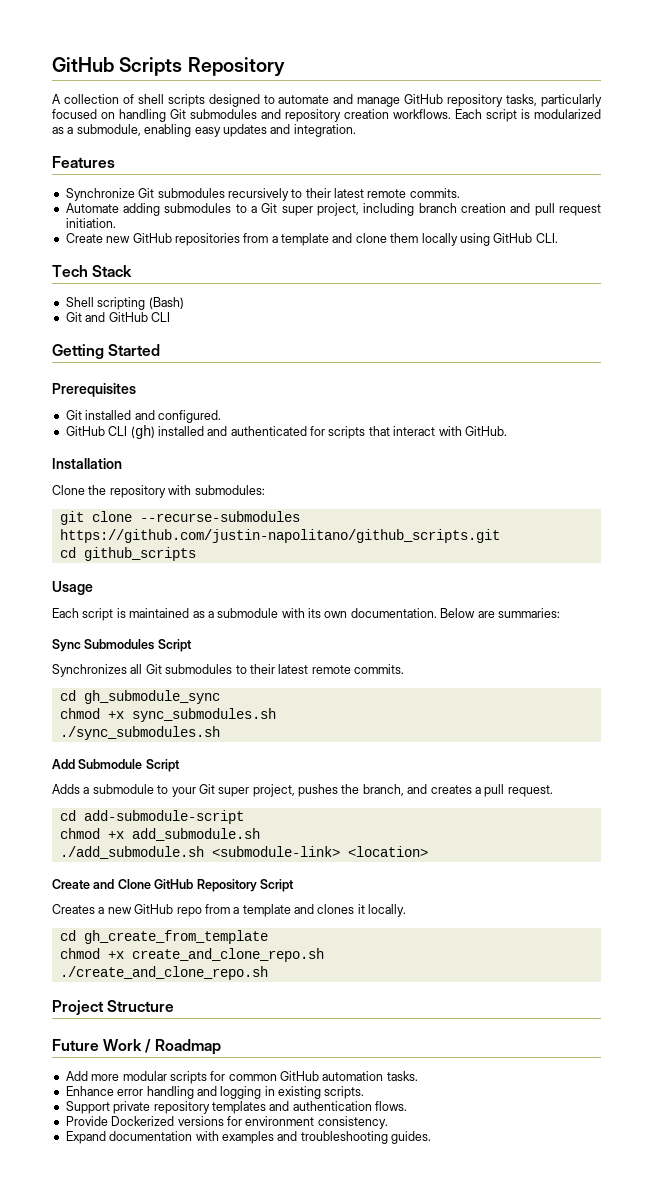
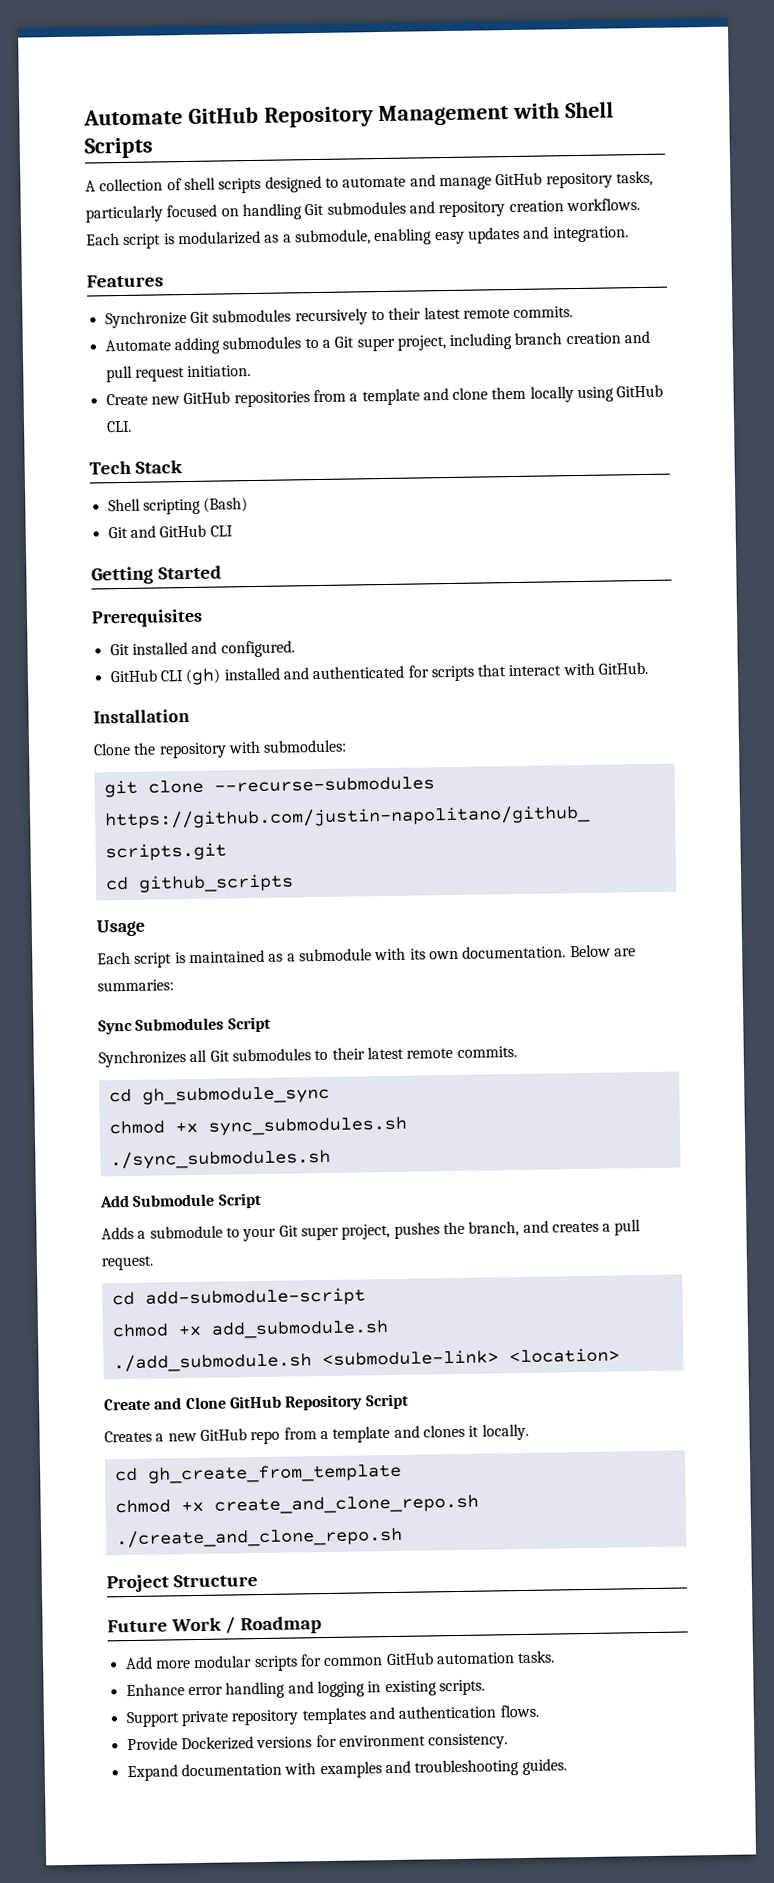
[52,57,114,72] GitHub -> [83,101,614,128] Automate GitHub Repository Management with Shell
[187,57,285,76] Repository -> (153, 148) none

